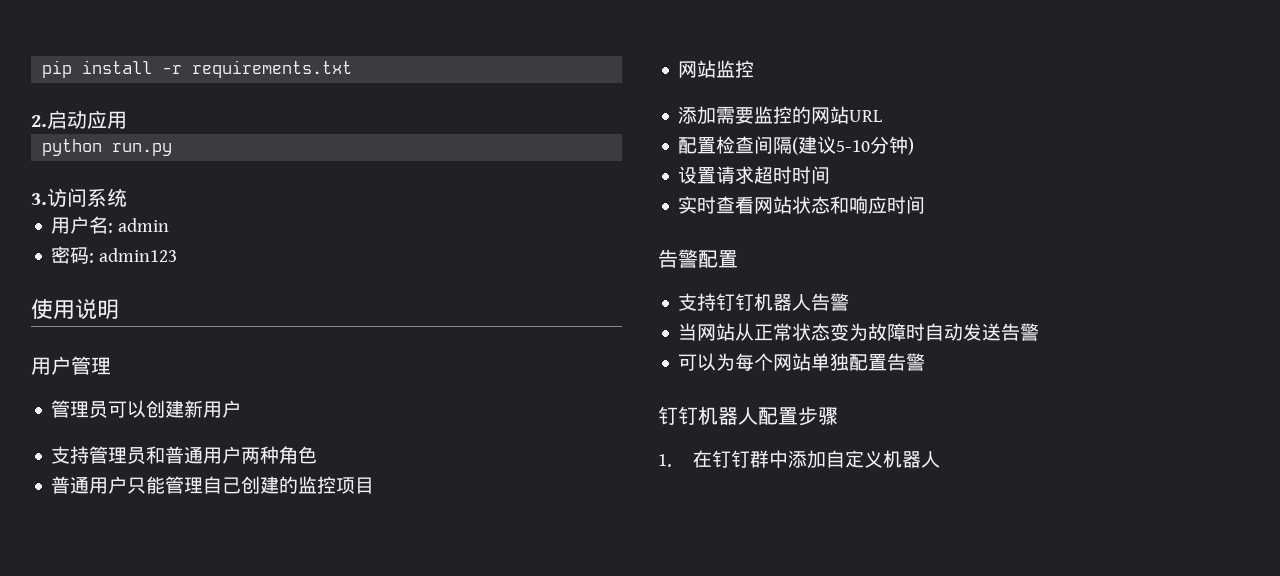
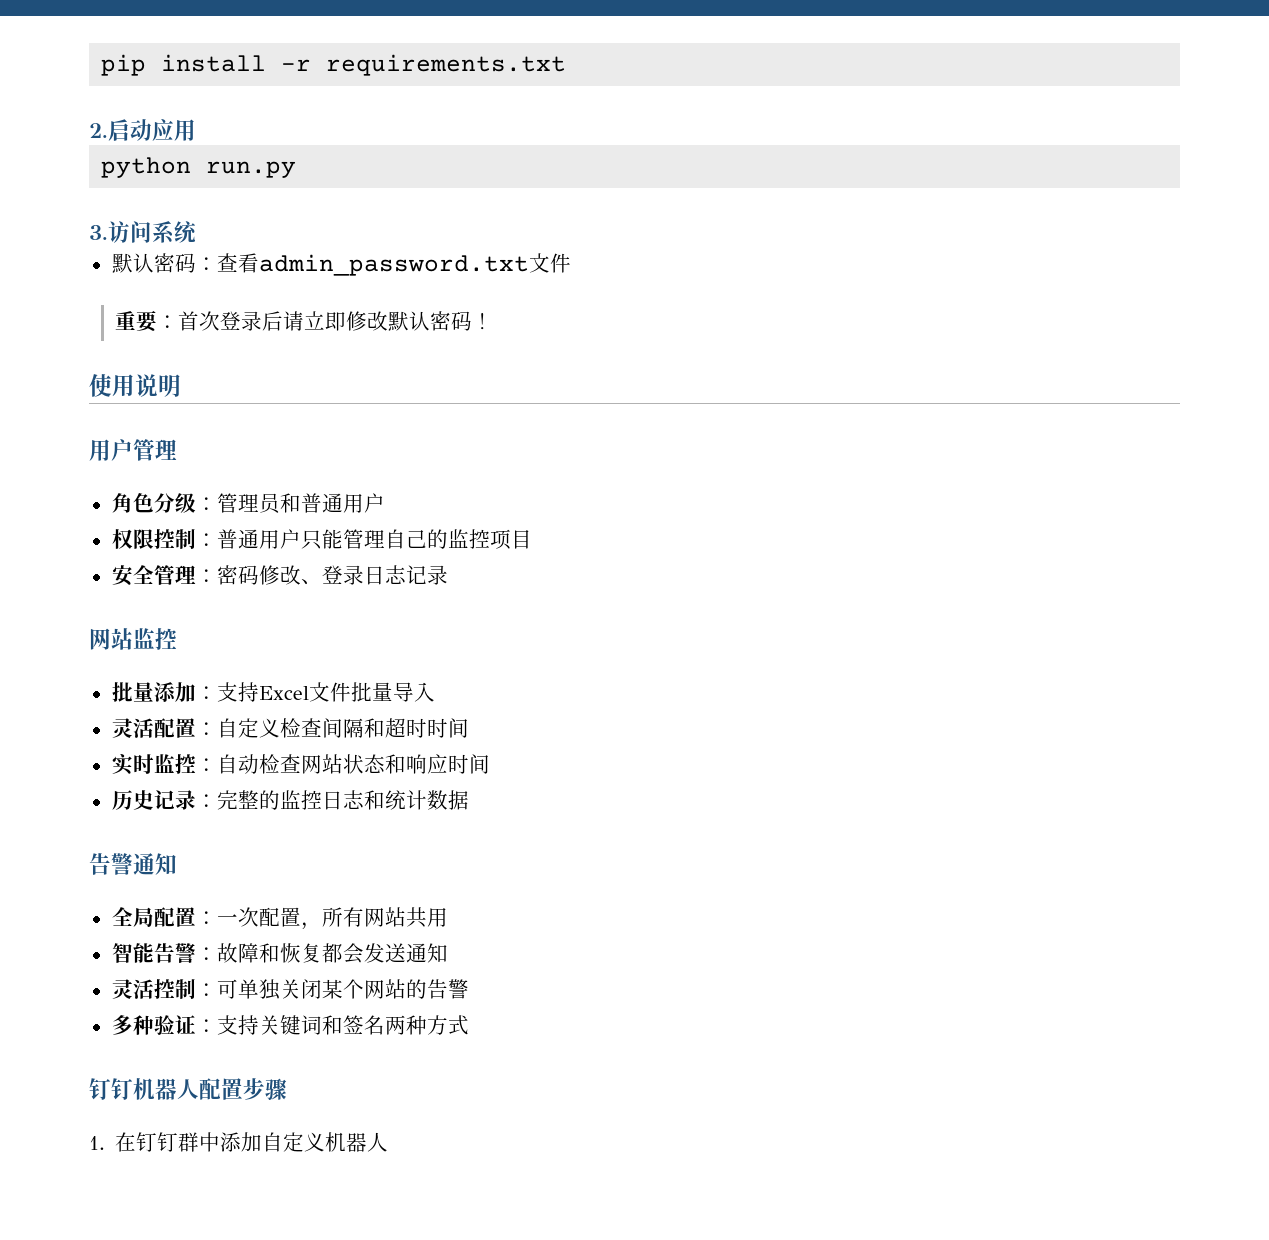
[51,216,170,234] [51,246,178,264] [31,299,119,320] [31,356,111,375] [51,400,242,418] [51,446,90,464] 用户名: admin // 密码: admin123 // 使用说明 // 用户管理 // 管理员可以创建新用户 // 支持 -> [111,253,571,276] [115,311,494,332] [89,374,181,397] [89,439,177,461] [111,493,217,513] 默认密码：查看admin_password.txt文件 // 重要：首次登录后请立即修改默认密码！ // 使用说明 // 用户管理 // 角色分级：
[241,446,318,464] 两种角色 // -> [111,529,217,549] // 权限控制：
[241,476,280,494] 创建 -> (427, 539) none
[678,60,755,78] [678,106,883,124] [678,136,915,155] [678,166,755,184] 网站监控 // 添加需要监控的网站URL // 配置检查间隔(建议5-10分钟) // 设置请求 -> [111,565,448,586] [89,628,177,650] [111,682,435,702] [111,718,385,738] 安全管理：密码修改、登录日志记录 // 网站监控 // 批量添加：支持Excel文件批量导入 // 灵活配置：自定义检查间隔和
[716,196,755,214] 查看 -> [153,754,301,774] 监控：自动检查
[658,249,738,268] [678,293,850,311] [678,323,1040,341] [678,353,926,371] // 告警配置 // 支持钉钉机器人告警 // 当网站从正常状态变为故障时自动发送告警 // 可以为每个网站单独配置告警 -> [111,790,469,810] [89,853,177,875] [111,907,448,930] [111,943,448,964] [111,979,469,1000] [111,1015,469,1035] // 历史记录：完整的监控日志和统计数据 // 告警通知 // 全局配置：一次配置，所有网站共用 // 智能告警：故障和恢复都会发送通知 // 灵活控制：可单独关闭某个网站的告警 // 多种验证：支持关键词和签名两种方式

